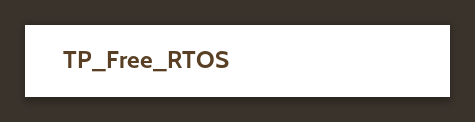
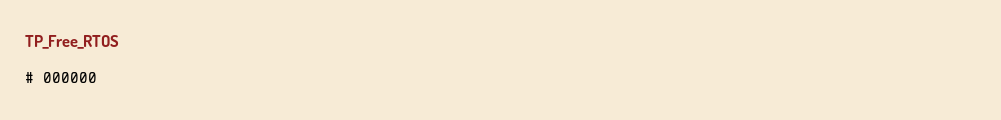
(229, 61) none -> [25,72,97,83] // # 000000

